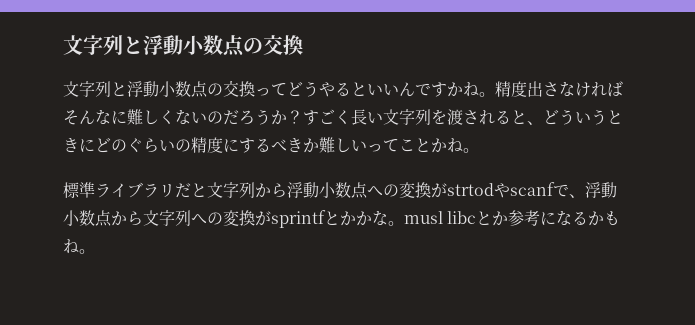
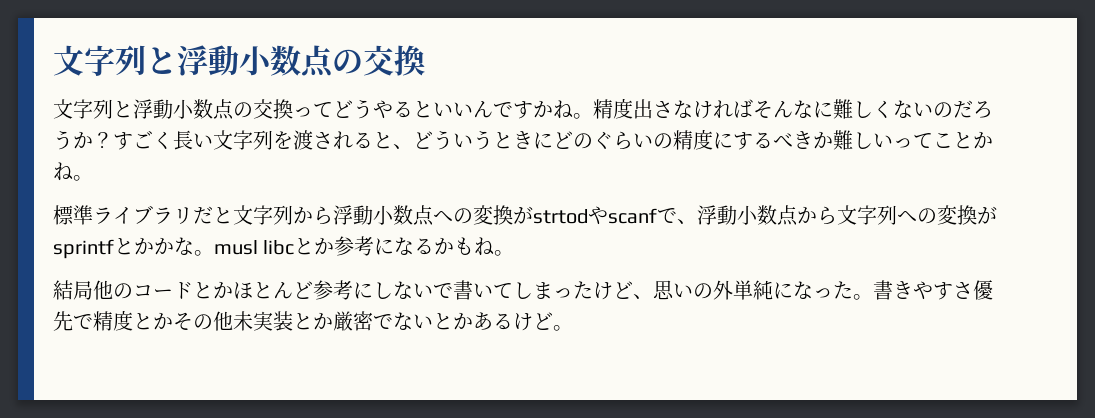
(95, 251) none -> [53,280,993,300] [53,310,573,331] // 結局他のコードとかほとんど参考にしないで書いてしまったけど、思いの外単純になった。書きやすさ優先で精度とかその他未実装とか厳密でないとかあるけど。

